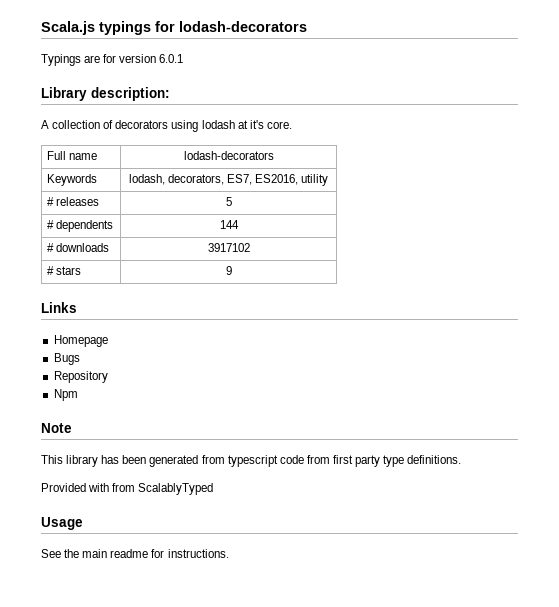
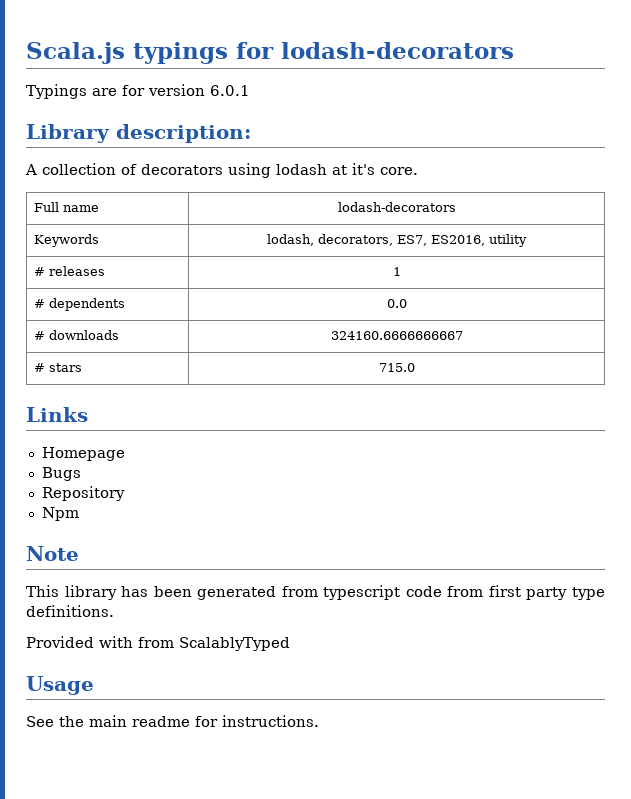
[225,197,232,206] 5 -> [392,267,401,276] 1
[219,220,239,229] 144 -> [386,299,407,308] 0.0
[207,243,250,252] 3917102 -> [330,331,463,340] 324160.6666666667
[225,266,232,275] 9 -> [378,363,415,372] 715.0

